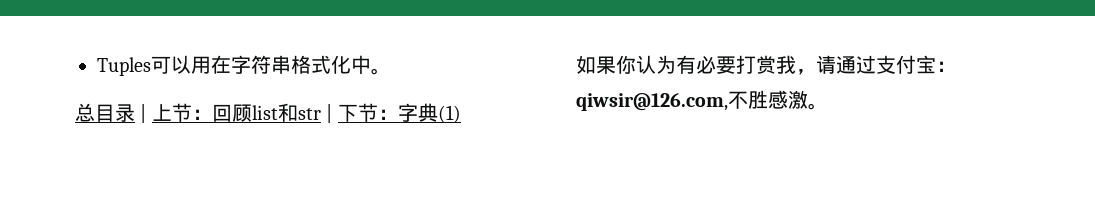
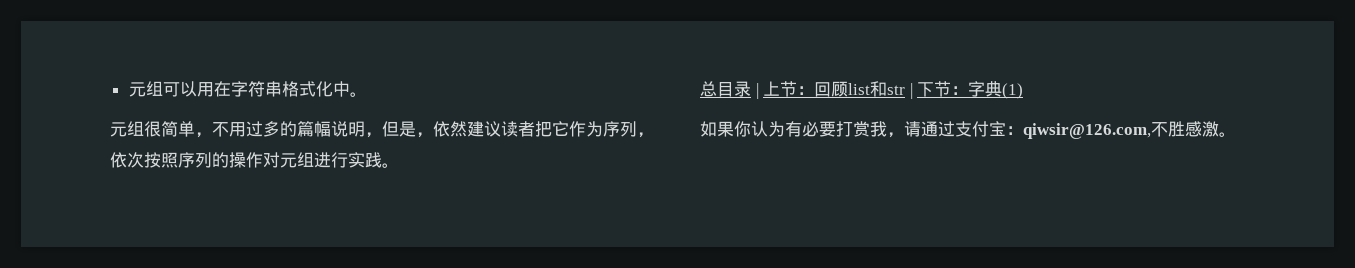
[97,57,151,76] Tuples -> [128,81,163,97] 元组
(391, 71) none -> [110,121,654,138] [110,152,399,168] // 元组很简单，不用过多的篇幅说明，但是，依然建议读者把它作为序列，依次按照序列的操作对元组进行实践。

